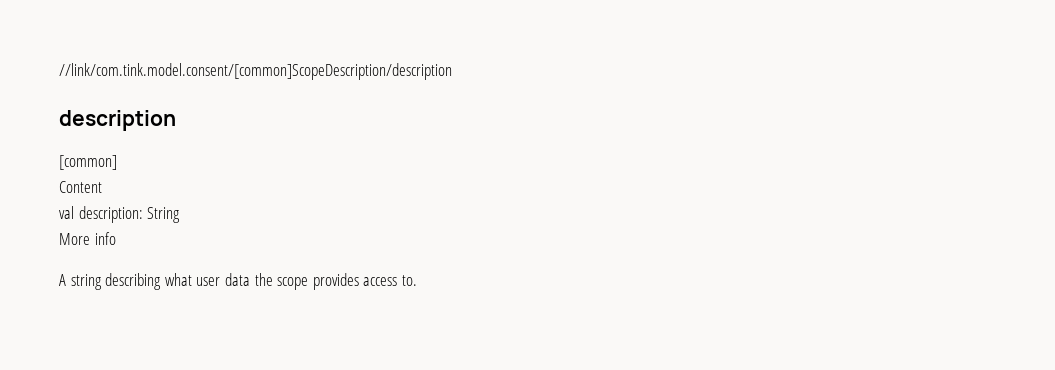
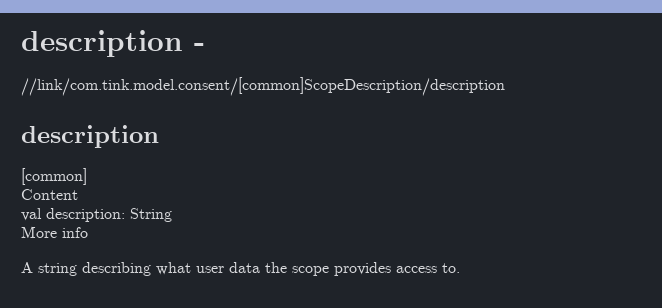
(59, 71) none -> [21,30,205,57] description - //

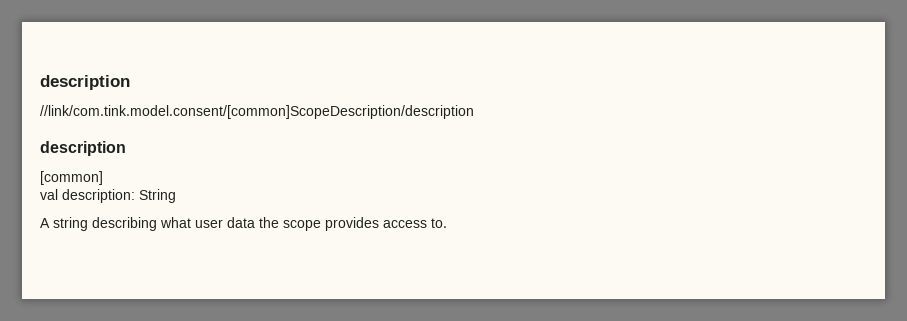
[21,30,205,57] description - -> [40,75,130,90] description
[21,189,78,200] // Content -> (103, 178) none
[21,226,88,238] // More info -> (176, 196) none

